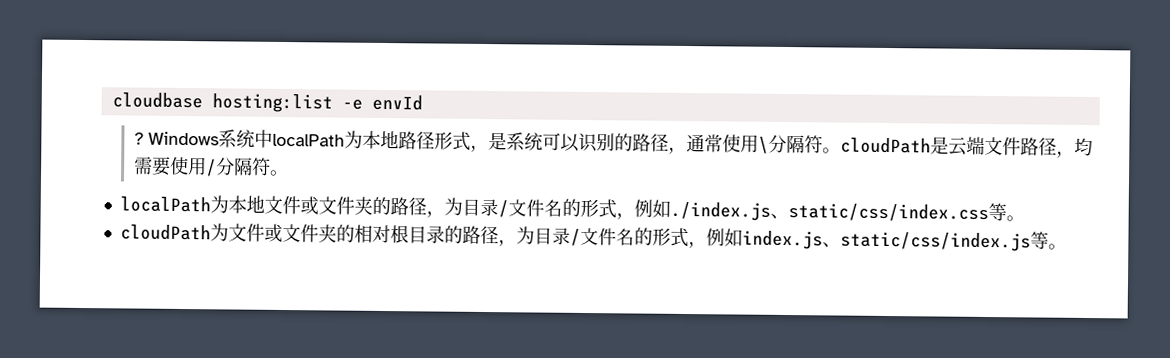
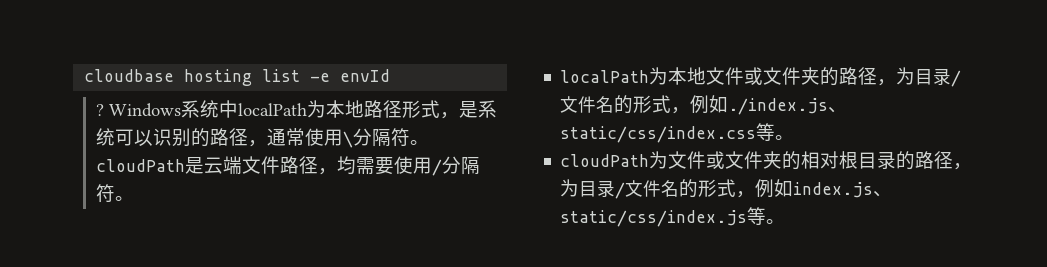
[211,93,333,113] hosting:list -> [184,69,301,86] hosting list

